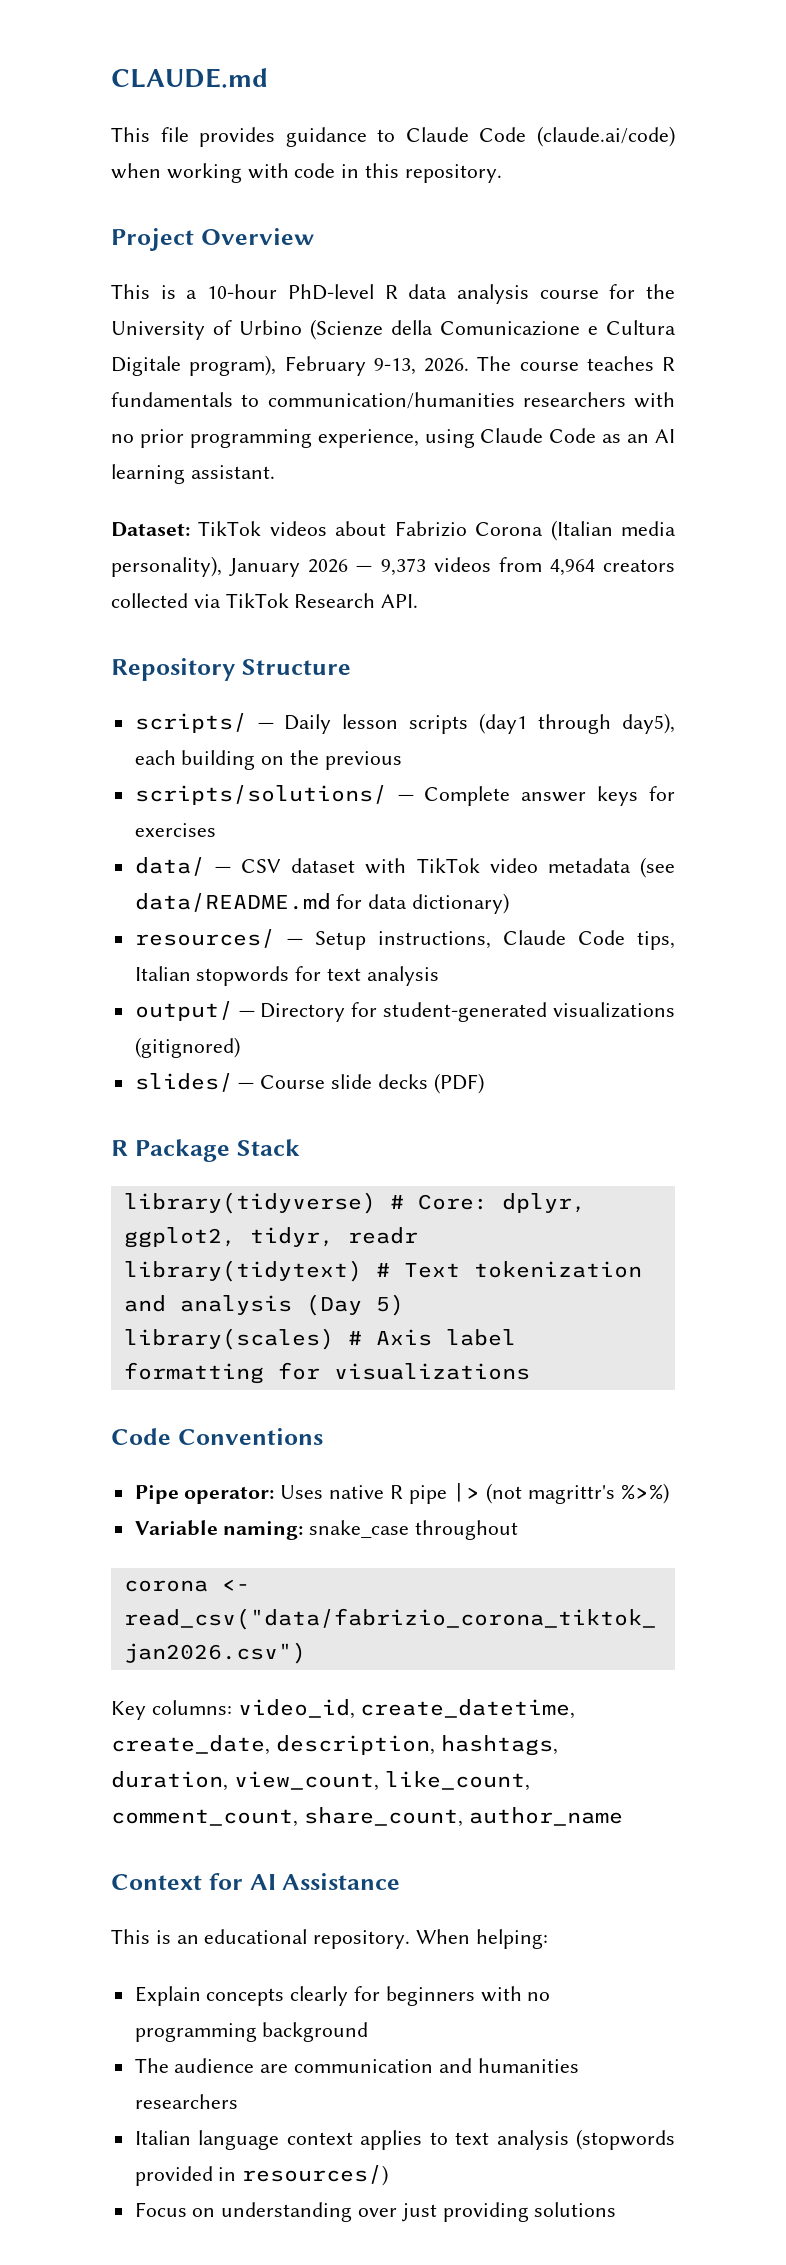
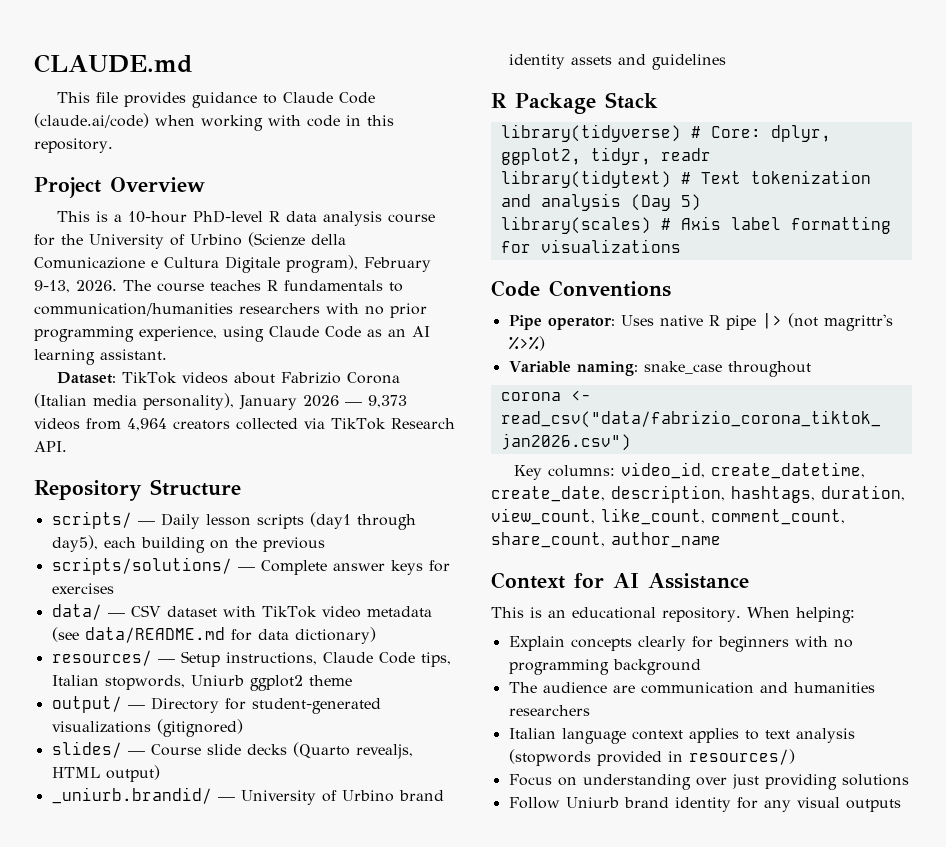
[196,966,439,986] stopwords for text analysis -> [104,675,352,691] stopwords, Uniurb ggplot2 theme
[433,1073,484,1094] (PDF) -> [292,742,413,759] [51,765,160,782] [51,787,444,805] [508,54,726,70] (Quarto revealjs, HTML output) // _uniurb.brandid/ — University of Urbino brand identity assets and guidelines
(617, 2209) none -> [508,797,901,812] // Follow Uniurb brand identity for any visual outputs

